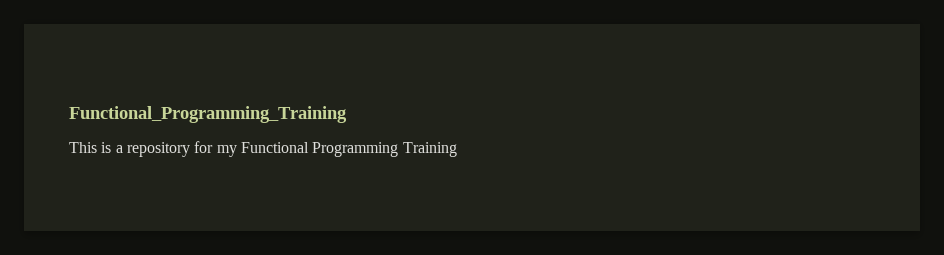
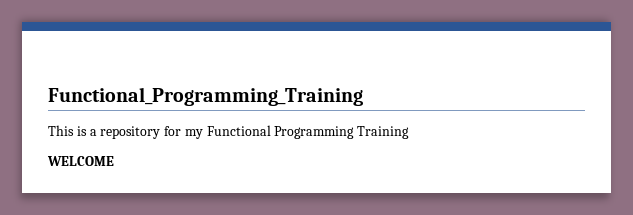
(457, 149) none -> [47,156,114,166] // WELCOME

